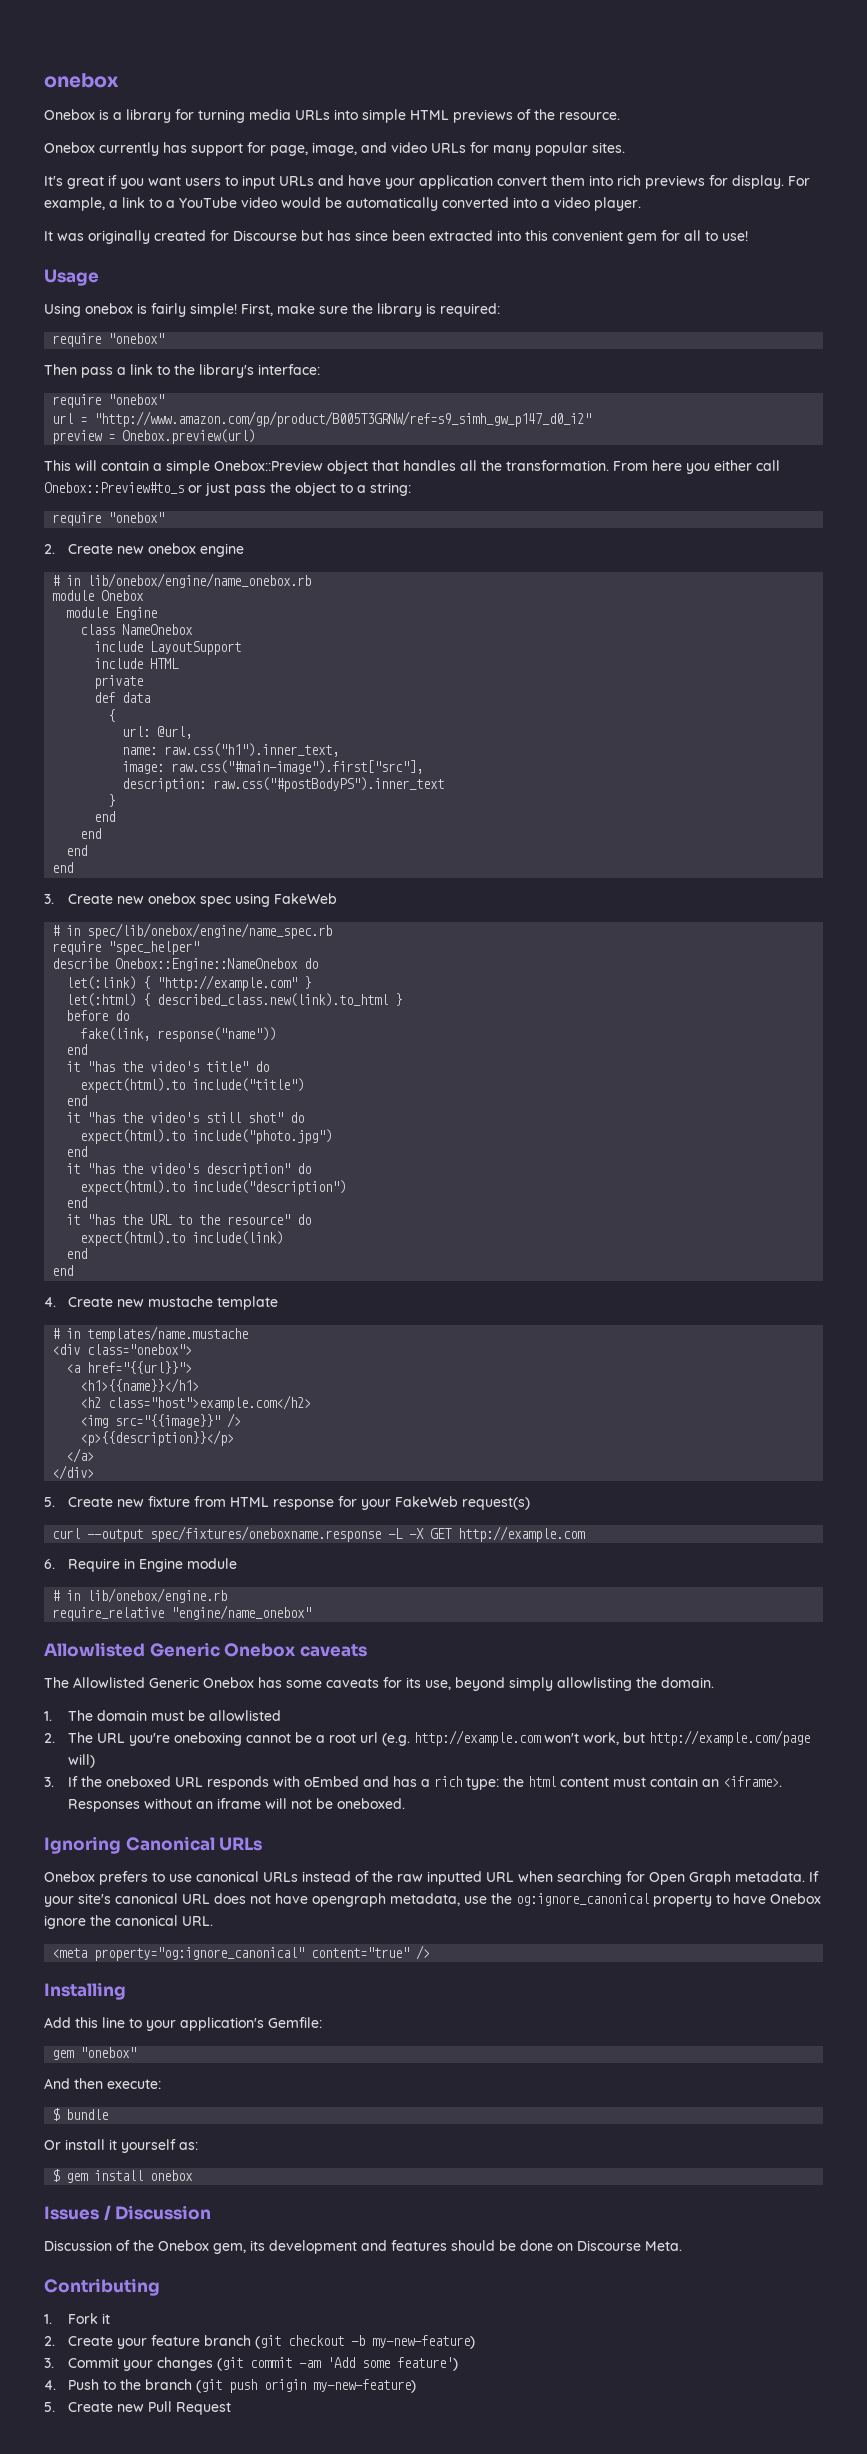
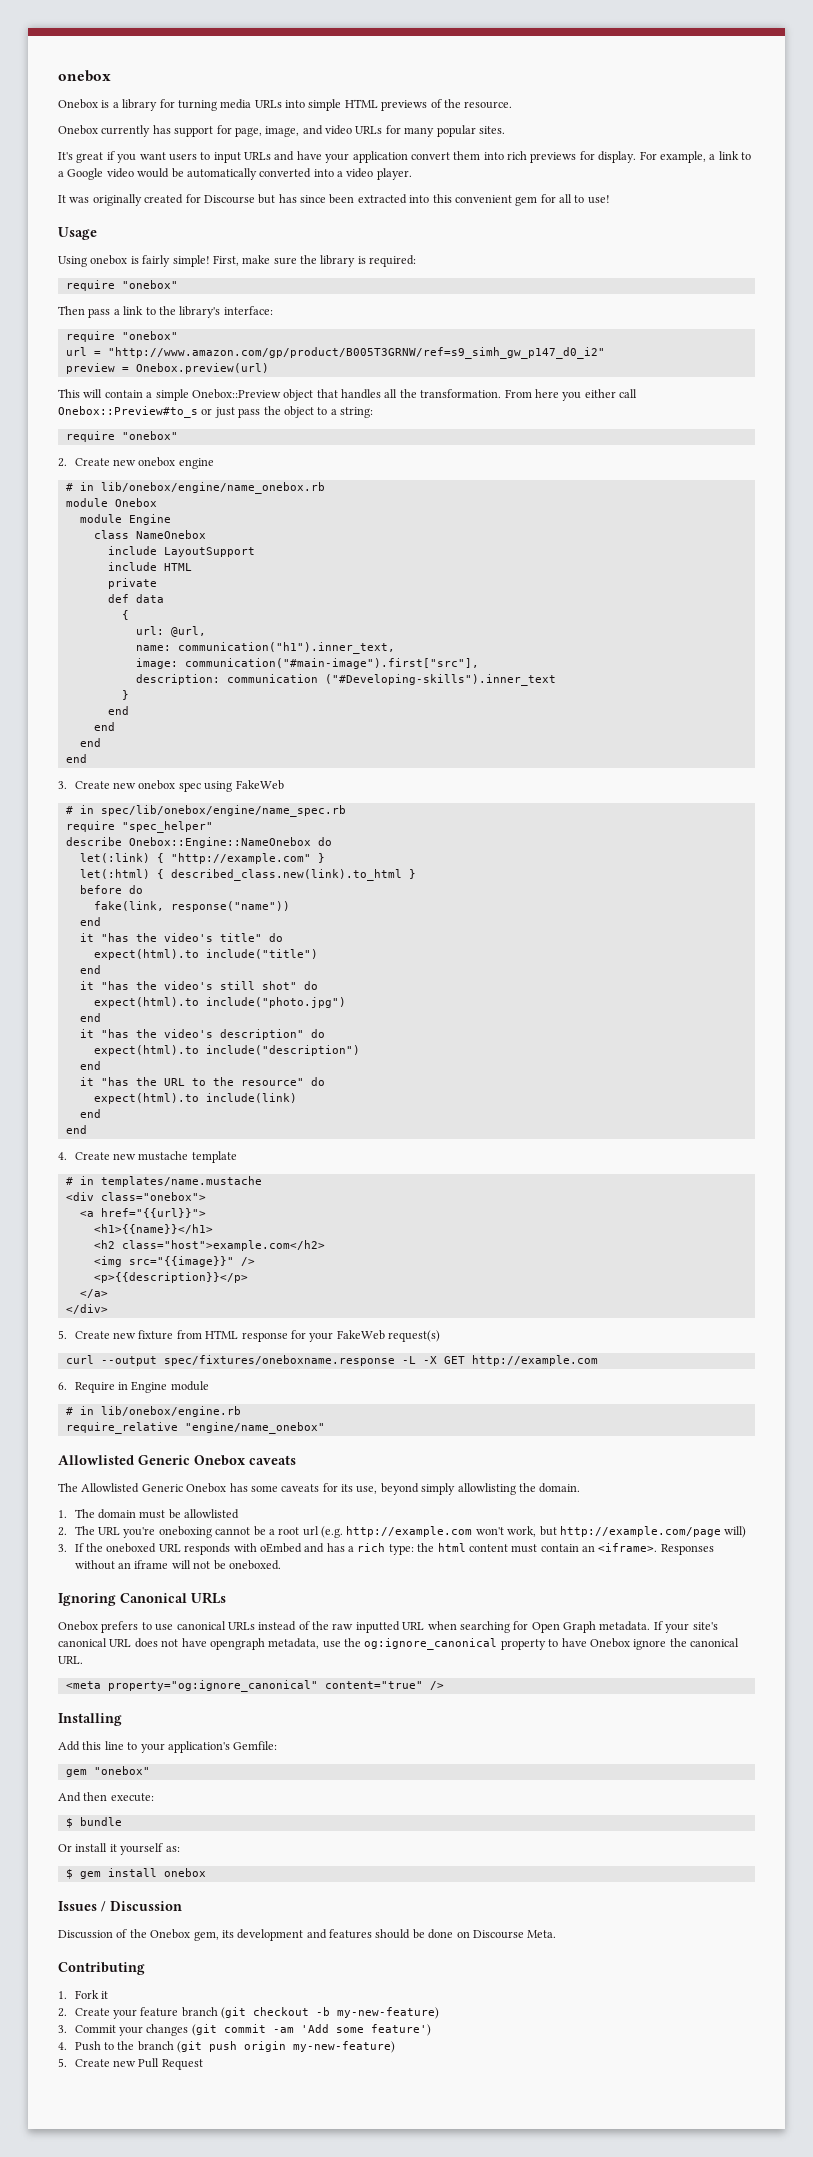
[179,197,237,208] YouTube -> [67,168,104,180] Google
[164,743,340,757] raw.css("h1").inner_text, -> [177,642,395,654] communication("h1").inner_text,
[171,760,424,774] raw.css("#main-image").first["src"], -> [184,658,479,669] communication("#main-image").first["src"],
[213,777,445,792] raw.css("#postBodyPS").inner_text -> [226,674,556,686] communication ("#Developing-skills").inner_text

